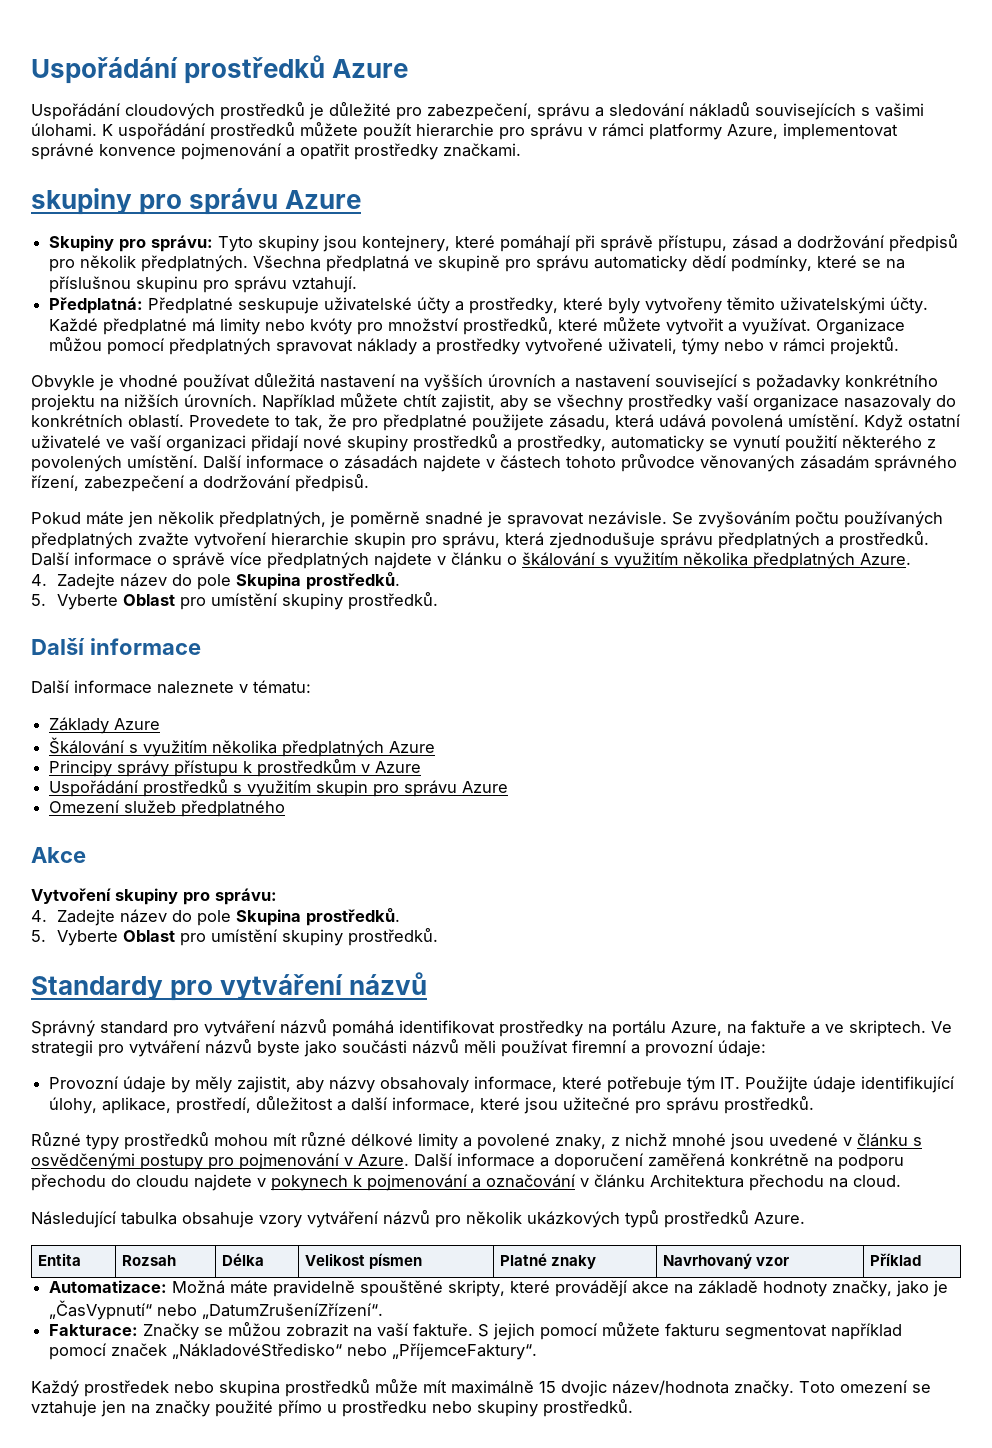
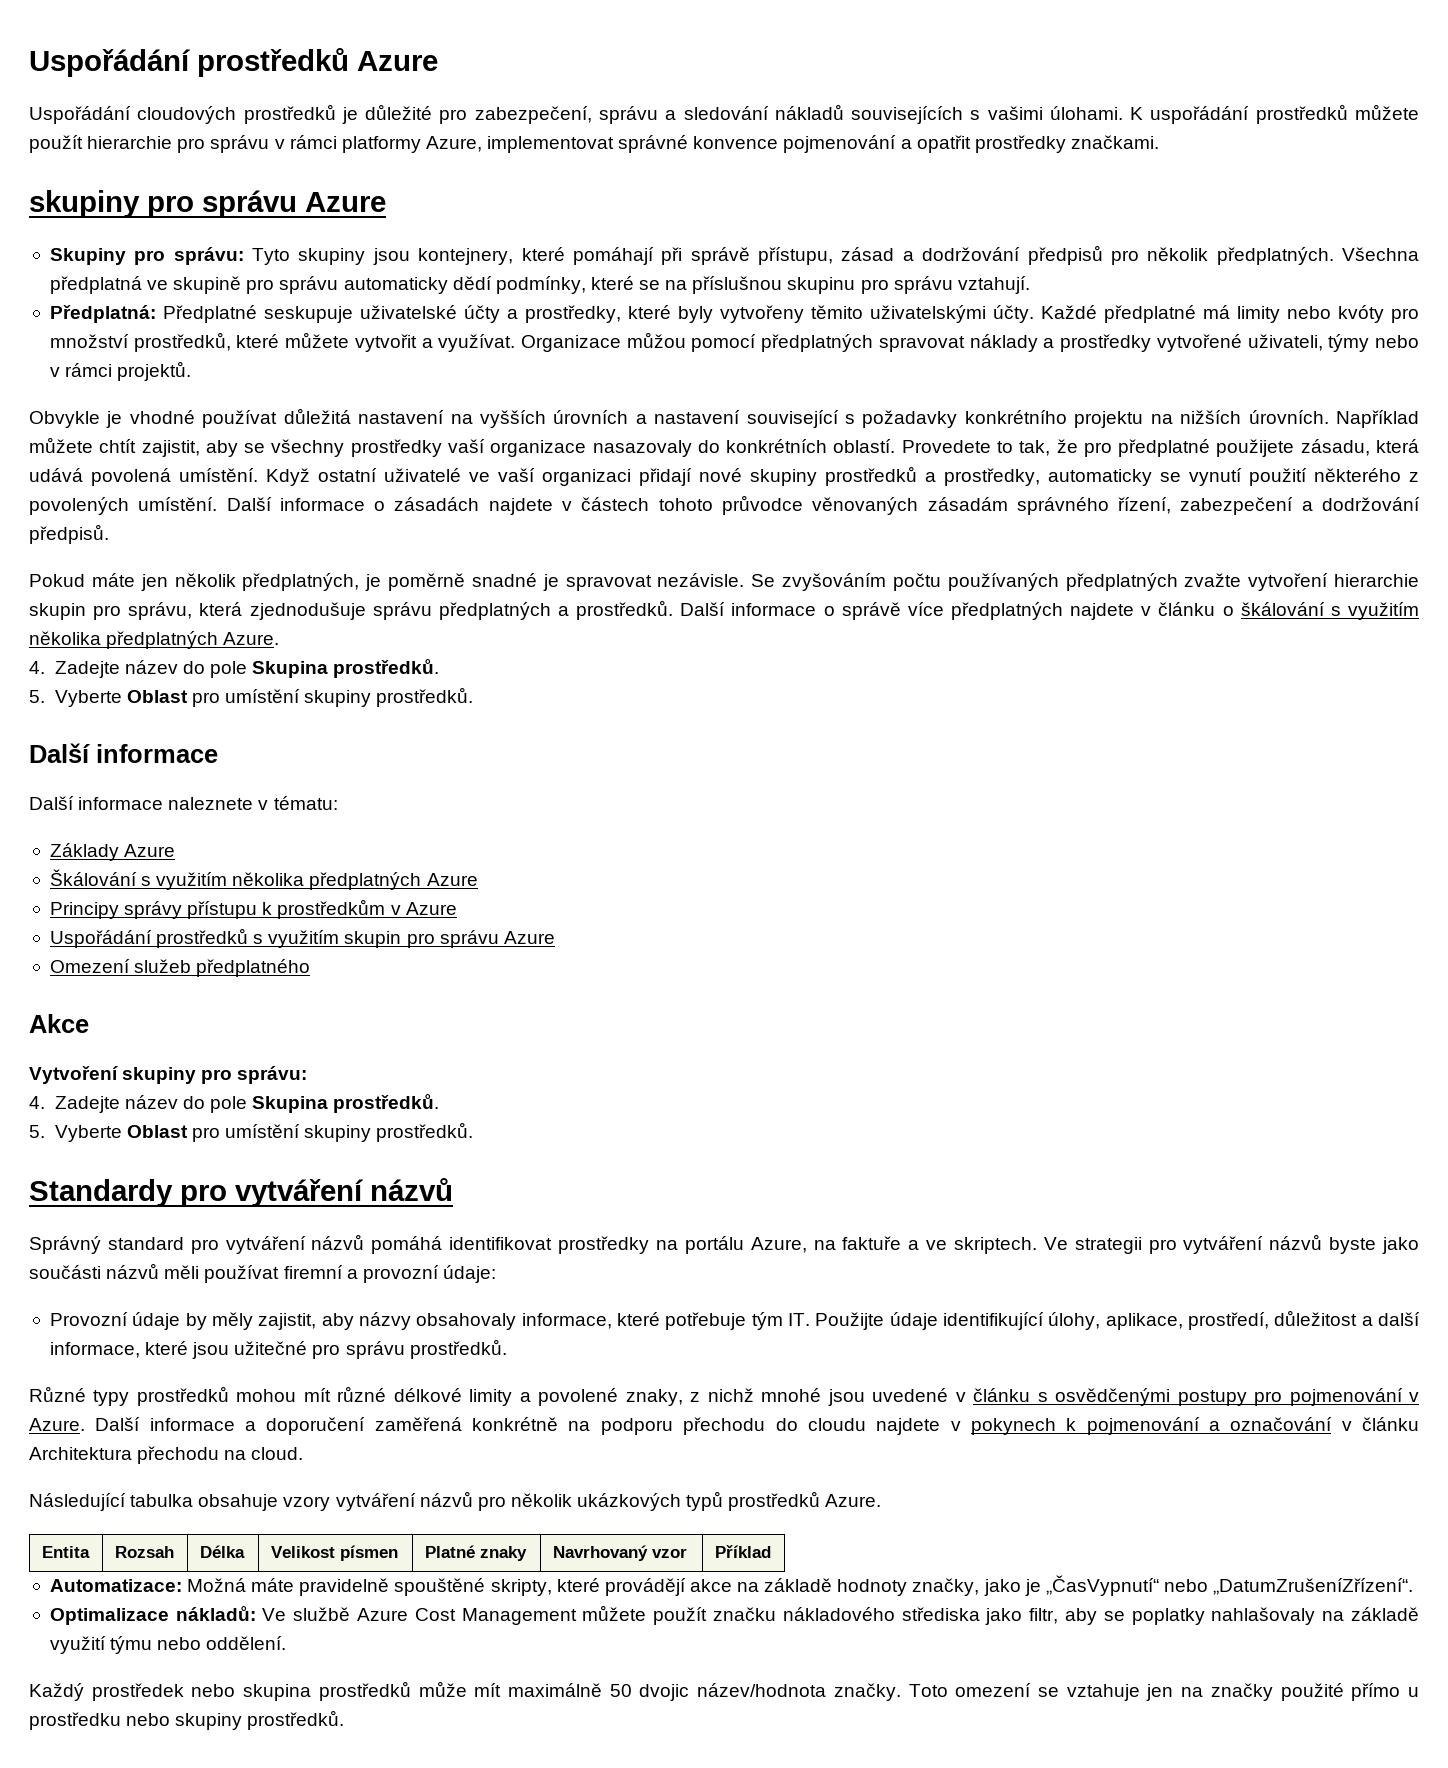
[49,1322,903,1340] [49,1343,538,1360] Fakturace: Značky se můžou zobrazit na vaší faktuře. S jejich pomocí můžete fakturu segmentovat například pomocí značek „NákladovéStředisko“ nebo „PříjemceFaktury“. -> [49,1605,1420,1625] [49,1636,287,1654] Optimalizace nákladů: Ve službě Azure Cost Management můžete použít značku nákladového střediska jako filtr, aby se poplatky nahlašovaly na základě využití týmu nebo oddělení.
[539,1381,556,1393] 15 -> [609,1684,632,1697] 50

